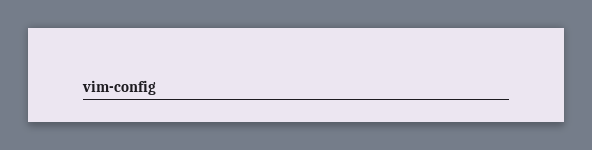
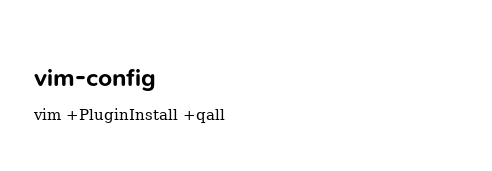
(156, 87) none -> [33,108,225,123] // vim +PluginInstall +qall

